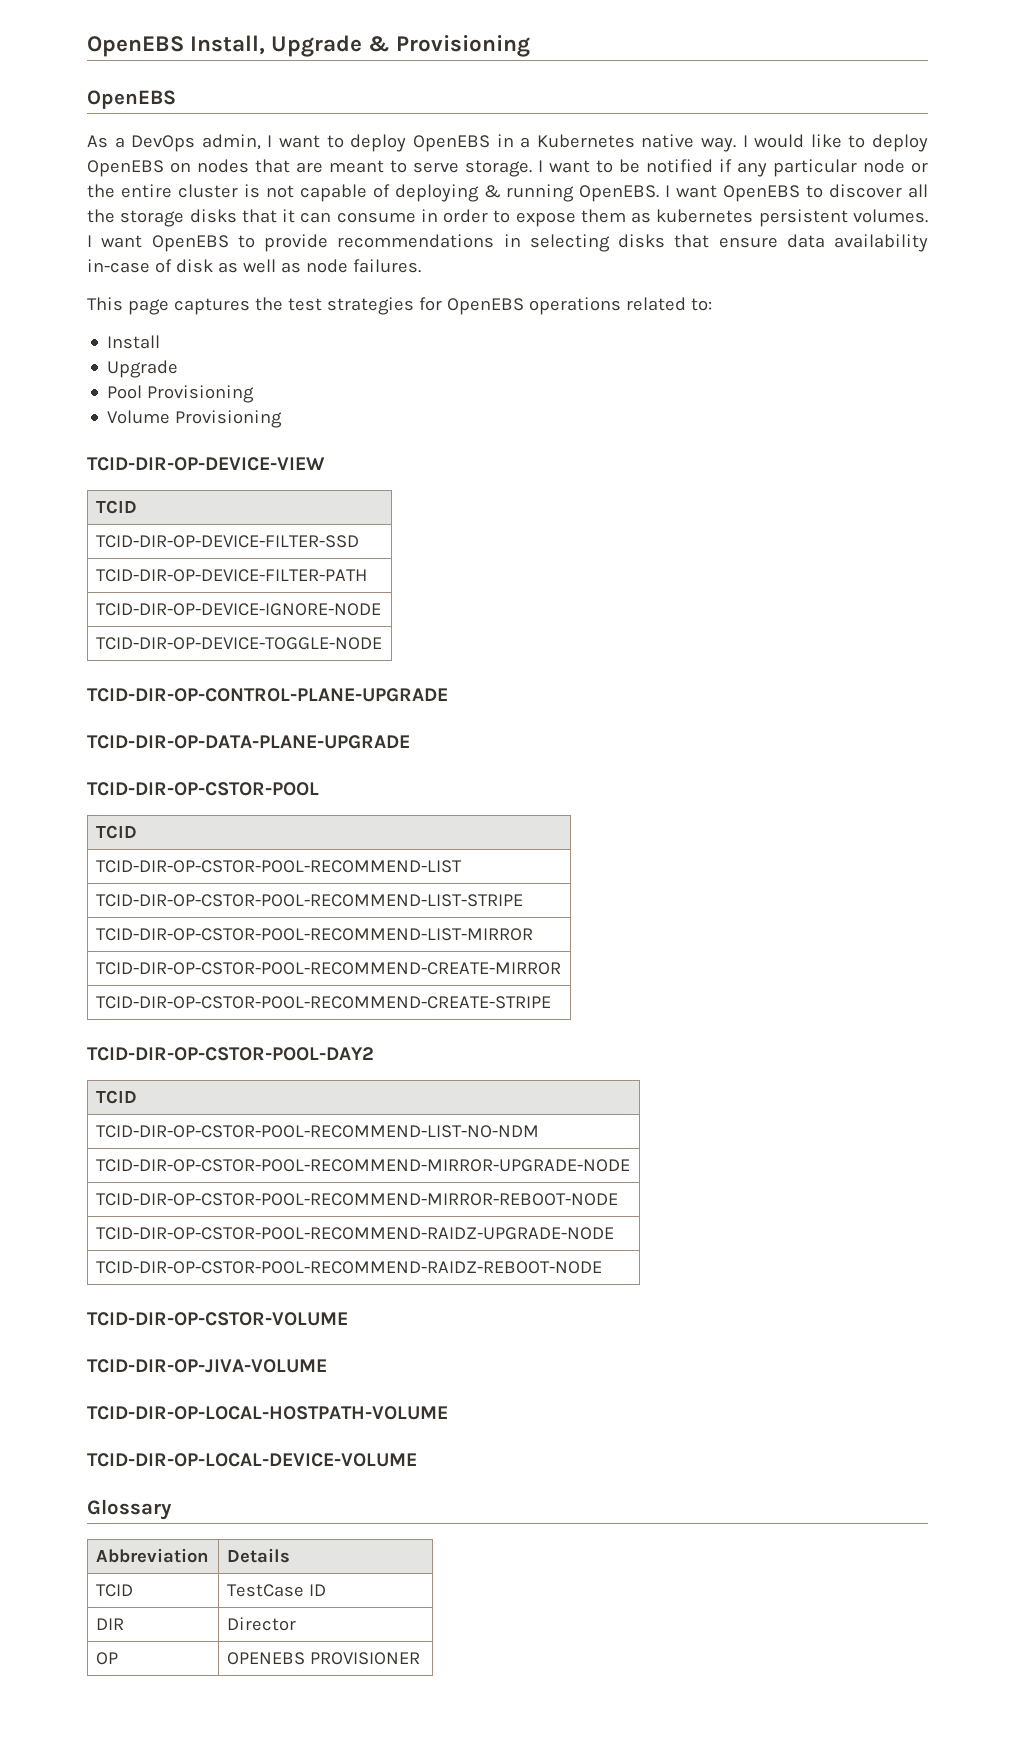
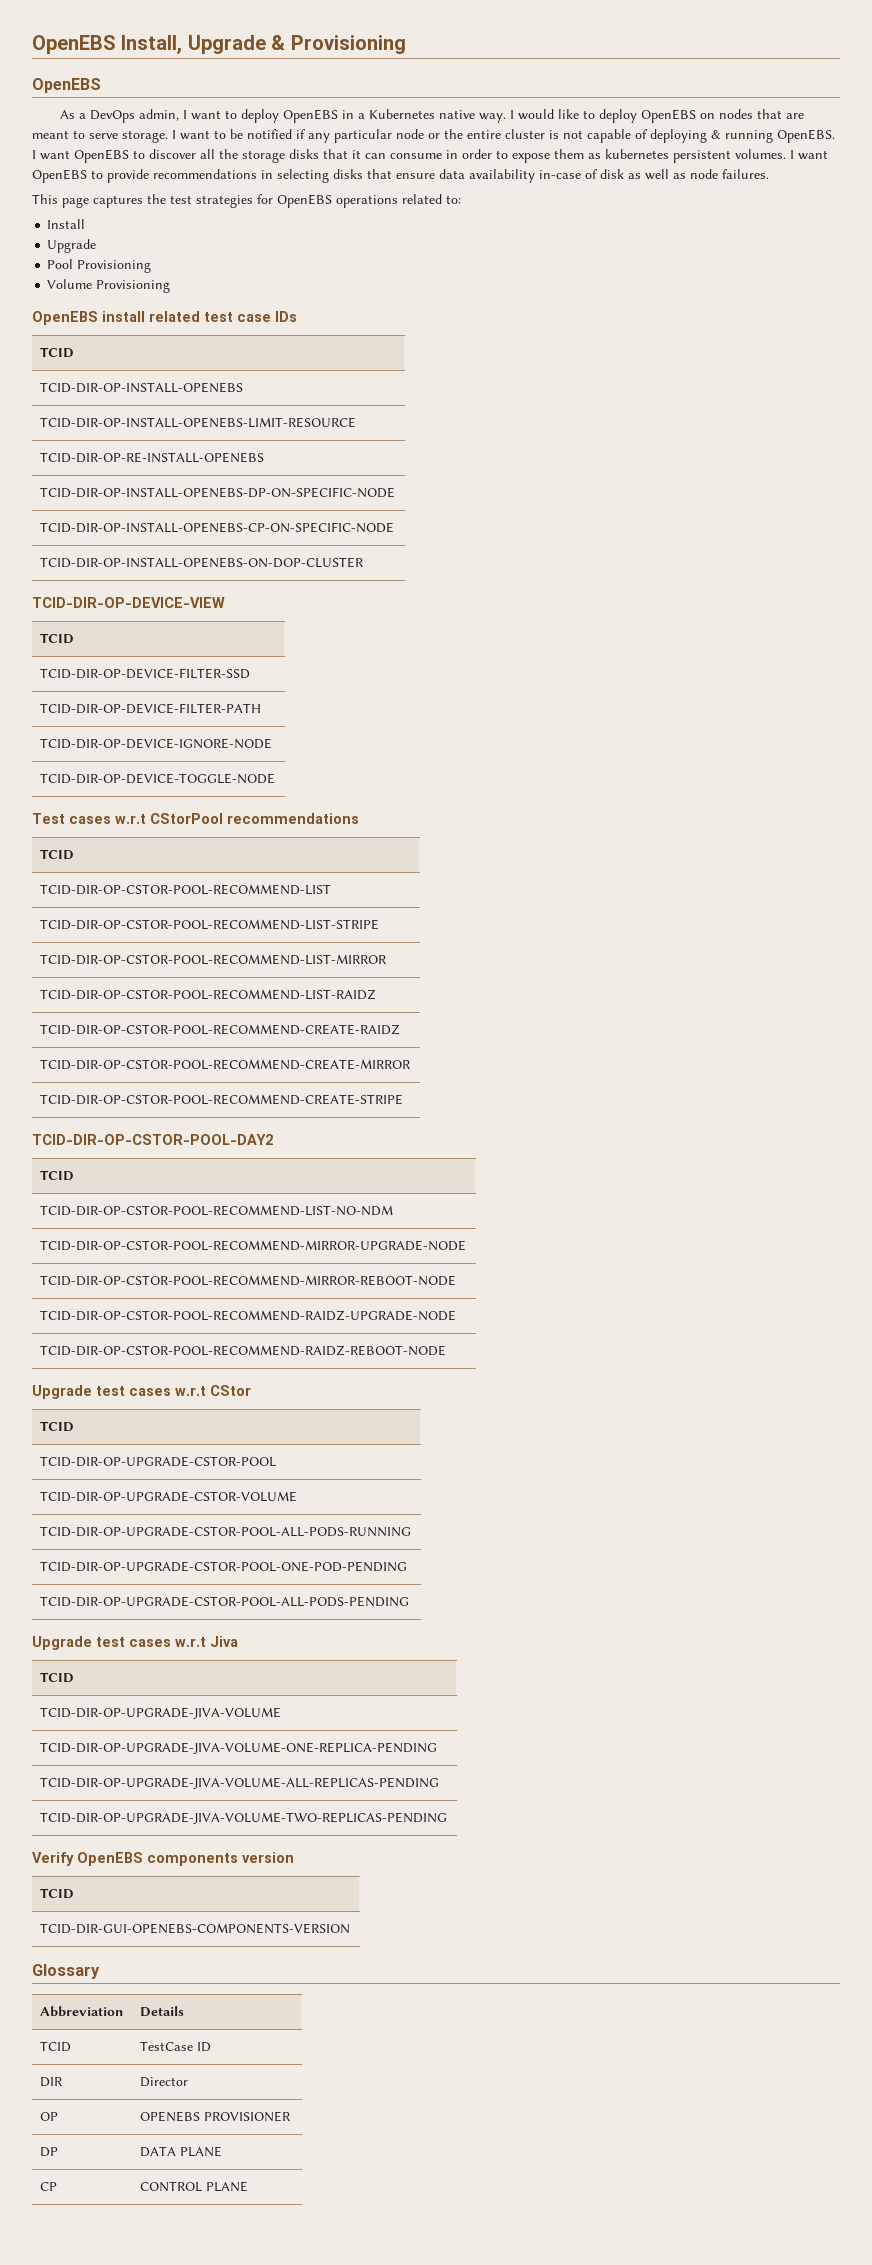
(283, 419) none -> [32,311,297,325] [40,347,75,358] [40,382,244,393] [40,417,357,428] [40,452,265,463] [40,487,396,498] [40,522,395,533] [40,557,365,568] // OpenEBS install related test case IDs // TCID // TCID-DIR-OP-INSTALL-OPENEBS // TCID-DIR-OP-INSTALL-OPENEBS-LIMIT-RESOURCE // TCID-DIR-OP-RE-INSTALL-OPENEBS // TCID-DIR-OP-INSTALL-OPENEBS-DP-ON-SPECIFIC-NODE // TCID-DIR-OP-INSTALL-OPENEBS-CP-ON-SPECIFIC-NODE // TCID-DIR-OP-INSTALL-OPENEBS-ON-DOP-CLUSTER
[87,688,448,702] [87,735,410,749] [87,782,319,796] TCID-DIR-OP-CONTROL-PLANE-UPGRADE // TCID-DIR-OP-DATA-PLANE-UPGRADE // TCID-DIR-OP-CSTOR-POOL -> [32,813,359,824] Test cases w.r.t CStorPool recommendations
(533, 934) none -> [40,989,377,1000] [40,1024,401,1035] // TCID-DIR-OP-CSTOR-POOL-RECOMMEND-LIST-RAIDZ // TCID-DIR-OP-CSTOR-POOL-RECOMMEND-CREATE-RAIDZ
[87,1312,348,1326] [87,1359,327,1373] [87,1406,448,1420] [87,1453,417,1467] TCID-DIR-OP-CSTOR-VOLUME // TCID-DIR-OP-JIVA-VOLUME // TCID-DIR-OP-LOCAL-HOSTPATH-VOLUME // TCID-DIR-OP-LOCAL-DEVICE-VOLUME -> [32,1385,251,1399] [40,1421,75,1432] [40,1456,277,1467] [40,1491,298,1502] [40,1526,412,1537] [40,1561,408,1572] [40,1596,410,1607] [32,1636,238,1650] [40,1672,75,1683] [40,1707,282,1719] [40,1742,438,1754] [40,1777,440,1789] [40,1812,448,1824] [32,1852,294,1866] [40,1888,75,1899] [40,1923,351,1934] Upgrade test cases w.r.t CStor // TCID // TCID-DIR-OP-UPGRADE-CSTOR-POOL // TCID-DIR-OP-UPGRADE-CSTOR-VOLUME // TCID-DIR-OP-UPGRADE-CSTOR-POOL-ALL-PODS-RUNNING // TCID-DIR-OP-UPGRADE-CSTOR-POOL-ONE-POD-PENDING // TCID-DIR-OP-UPGRADE-CSTOR-POOL-ALL-PODS-PENDING // Upgrade test cases w.r.t Jiva // TCID // TCID-DIR-OP-UPGRADE-JIVA-VOLUME // TCID-DIR-OP-UPGRADE-JIVA-VOLUME-ONE-REPLICA-PENDING // TCID-DIR-OP-UPGRADE-JIVA-VOLUME-ALL-REPLICAS-PENDING // TCID-DIR-OP-UPGRADE-JIVA-VOLUME-TWO-REPLICAS-PENDING // Verify OpenEBS components version // TCID // TCID-DIR-GUI-OPENEBS-COMPONENTS-VERSION
(420, 1658) none -> [40,2147,59,2157] [140,2146,223,2157] [40,2182,58,2191] [140,2181,249,2192] // DP | DATA PLANE // CP | CONTROL PLANE

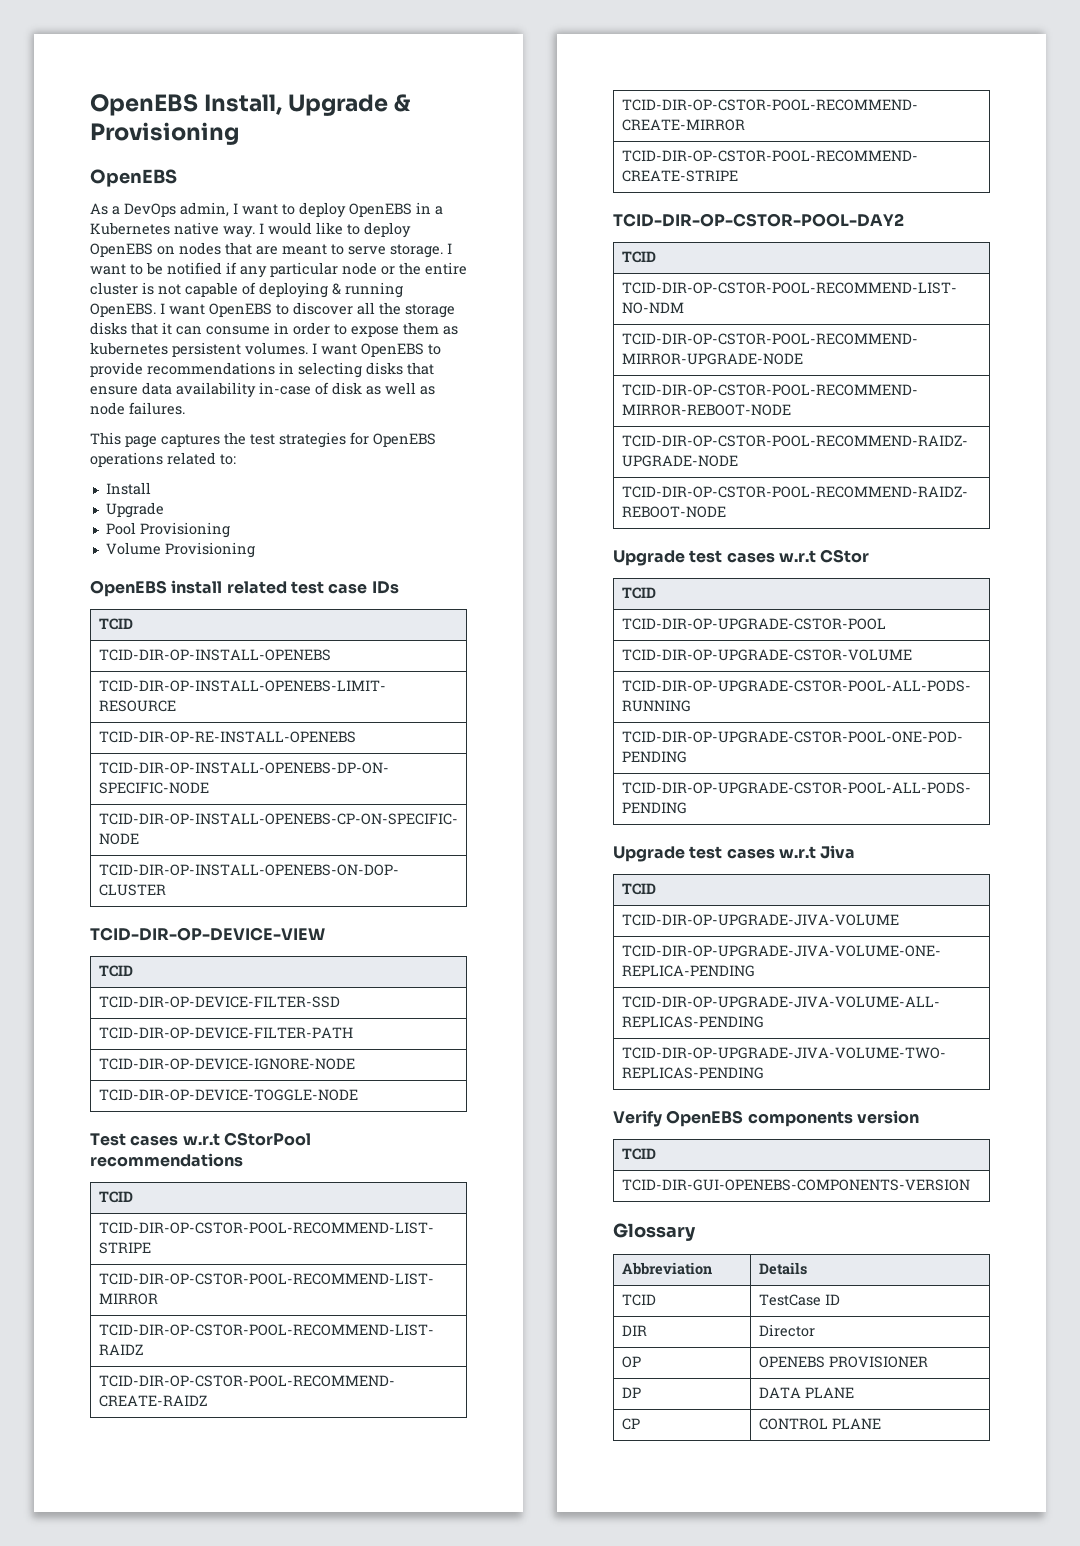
[40,884,332,895] // TCID-DIR-OP-CSTOR-POOL-RECOMMEND-LIST -> (133, 1197) none

